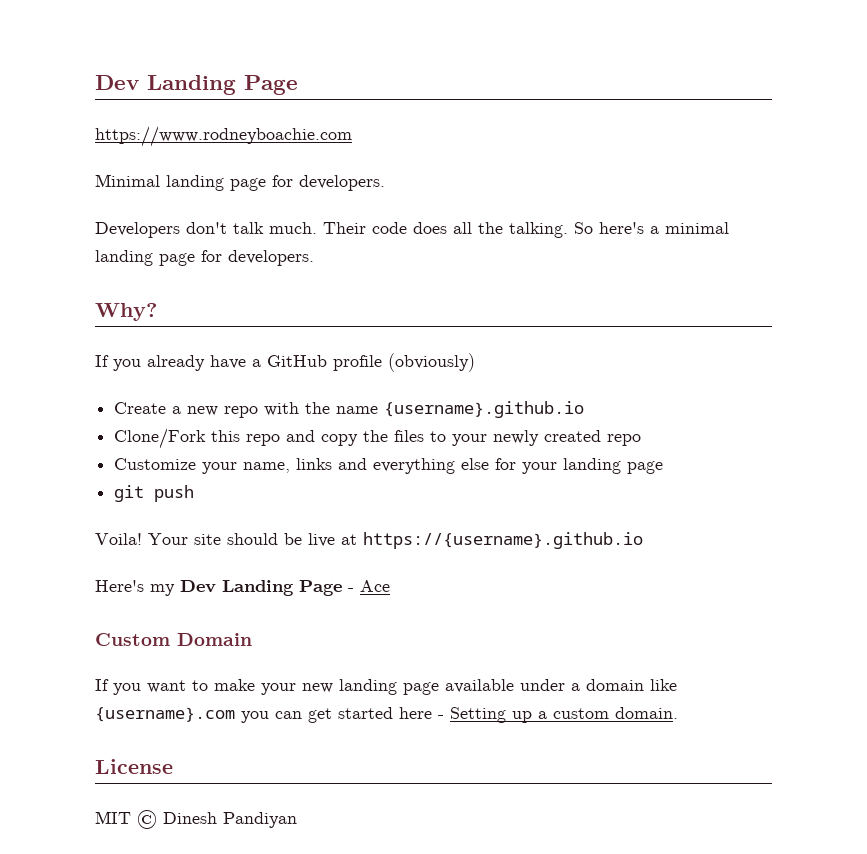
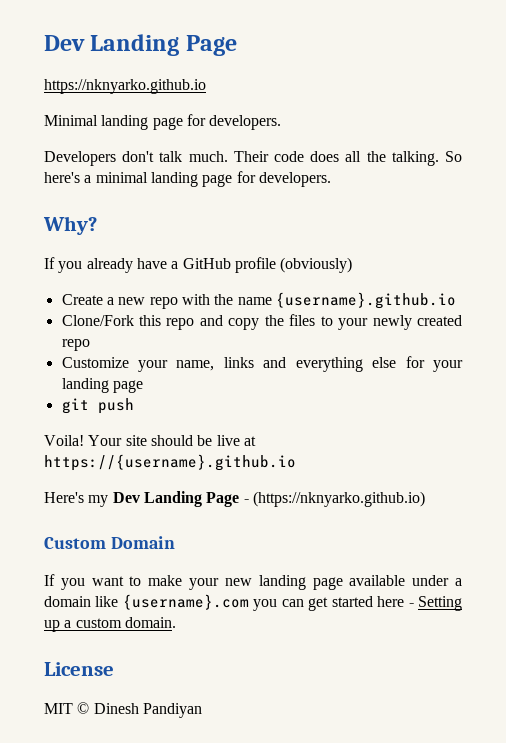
[95,126,352,147] https://www.rodneyboachie.com -> [44,79,206,94] https://nknyarko.github.io
[360,580,390,592] Ace -> [252,491,425,507] (https://nknyarko.github.io)

